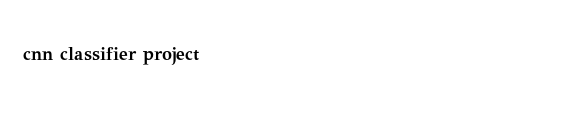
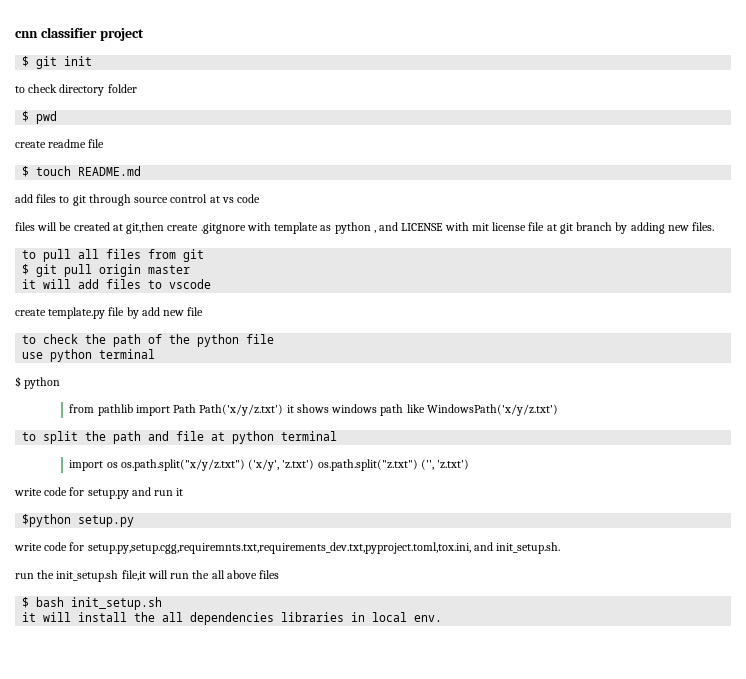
(199, 56) none -> [22,56,93,69] [15,84,137,96] [22,111,58,124] [15,139,105,148] [22,166,142,177] [15,194,261,206] [15,222,715,234] [22,249,205,262] [22,264,191,277] [22,279,212,289] [15,307,204,319] [22,334,275,347] [22,349,156,362] [15,376,61,389] [69,404,558,416] [22,431,338,444] [69,459,470,471] [14,487,184,499] [22,514,135,527] [14,542,561,554] [15,570,280,582] [22,597,163,610] [22,612,443,625] // $ git init // to check directory folder // $ pwd // create readme file // $ touch README.md // add files to git through source control at vs code // files will be created at git,then create .gitgnore with template as python , and LICENSE with mit license file at git branch by adding new files. // to pull all files from git // $ git pull origin master // it will add files to vscode // create template.py file by add new file // to check the path of the python file // use python terminal // $ python // from pathlib import Path Path('x/y/z.txt') it shows windows path like WindowsPath('x/y/z.txt') // to split the path and file at python terminal // import os os.path.split("x/y/z.txt") ('x/y', 'z.txt') os.path.split("z.txt") ('', 'z.txt') // write code for setup.py and run it // $python setup.py // write code for setup.py,setup.cgg,requiremnts.txt,requirements_dev.txt,pyproject.toml,tox.ini, and init_setup.sh. // run the init_setup.sh file,it will run the all above files // $ bash init_setup.sh // it will install the all dependencies libraries in local env.

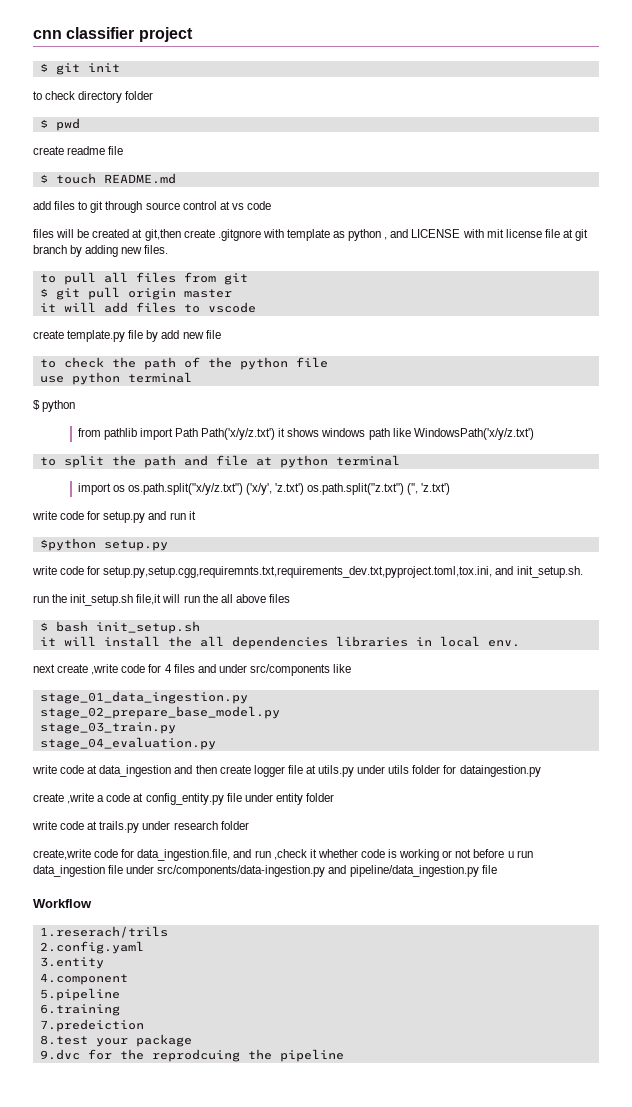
(443, 618) none -> [33,664,352,676] [39,691,248,704] [39,706,280,719] [39,722,176,734] [39,737,216,750] [32,765,541,777] [33,793,334,805] [32,821,249,833] [33,849,533,861] [33,865,497,877] [33,899,92,908] [39,926,168,938] [39,941,144,954] [39,957,104,969] [39,973,128,985] [39,988,120,1001] [39,1004,120,1016] [39,1019,144,1032] [39,1034,192,1047] [39,1049,344,1062] // next create ,write code for 4 files and under src/components like // stage_01_data_ingestion.py // stage_02_prepare_base_model.py // stage_03_train.py // stage_04_evaluation.py // write code at data_ingestion and then create logger file at utils.py under utils folder for dataingestion.py // create ,write a code at config_entity.py file under entity folder // write code at trails.py under research folder // create,write code for data_ingestion.file, and run ,check it whether code is working or not before u run data_ingestion file under src/components/data-ingestion.py and pipeline/data_ingestion.py file // Workflow // 1.reserach/trils // 2.config.yaml // 3.entity // 4.component // 5.pipeline // 6.training // 7.predeiction // 8.test your package // 9.dvc for the reprodcuing the pipeline

